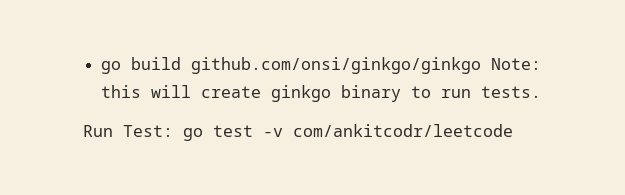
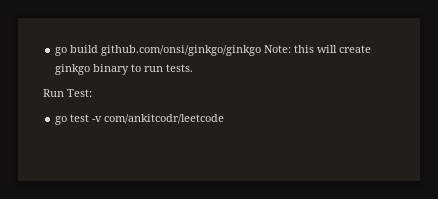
(173, 131) none -> (92, 93) //

